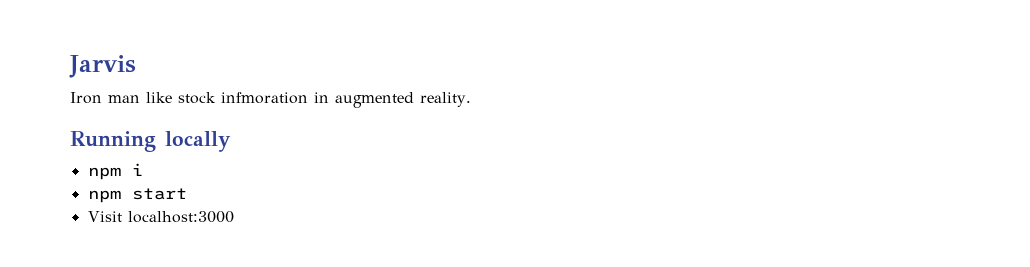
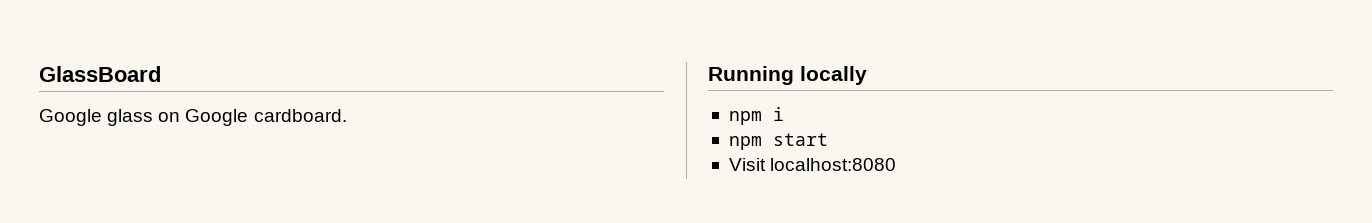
[69,55,136,78] [70,92,471,108] Jarvis // Iron man like stock infmoration in augmented reality. -> [39,66,161,82] [39,109,347,126] GlassBoard // Google glass on Google cardboard.
[127,211,234,223] localhost:3000 -> [770,158,897,171] localhost:8080

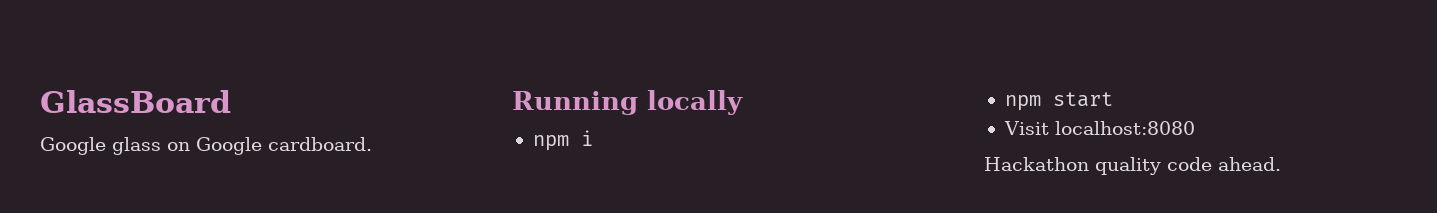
(897, 164) none -> [984,157,1281,175] // Hackathon quality code ahead.

